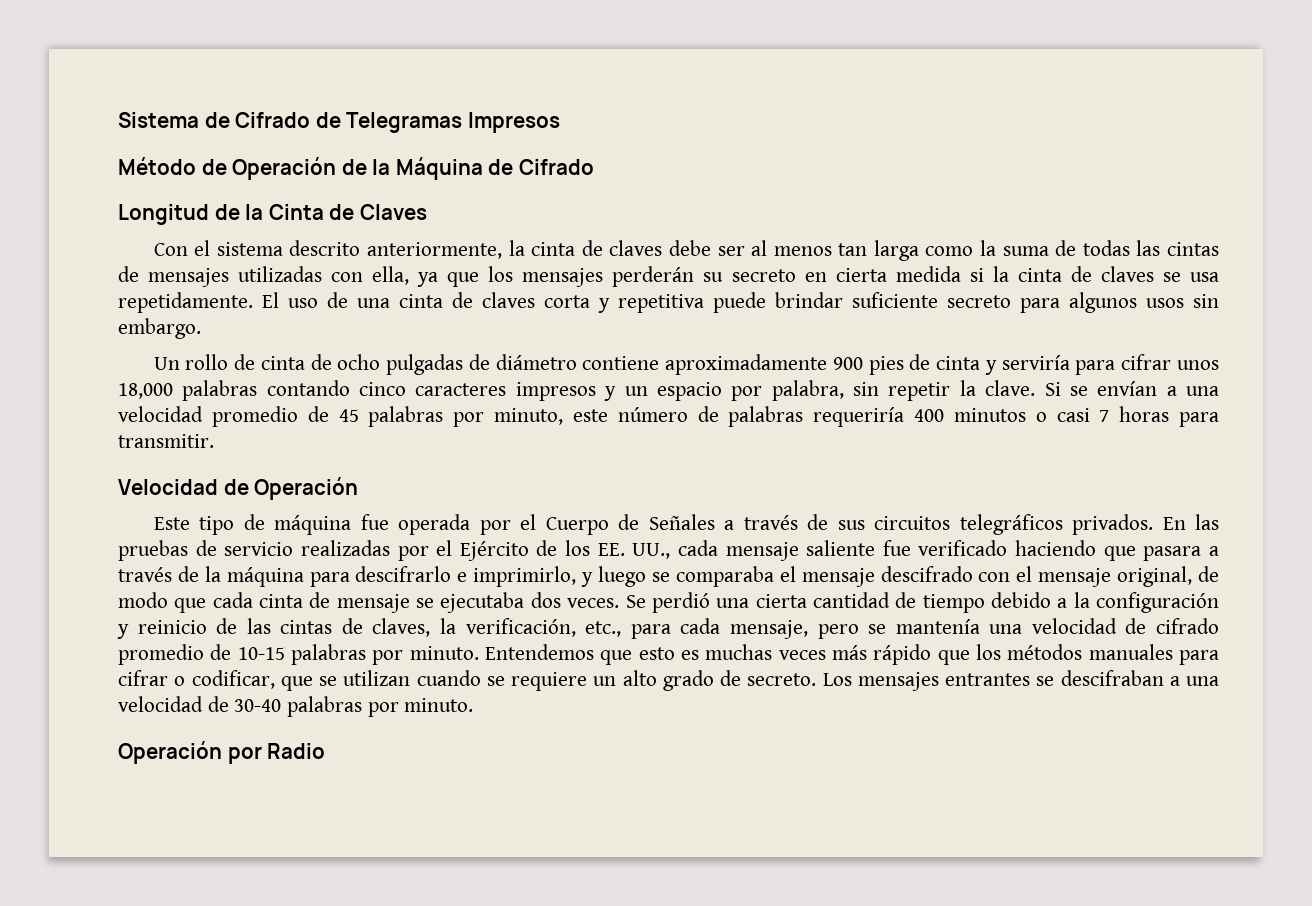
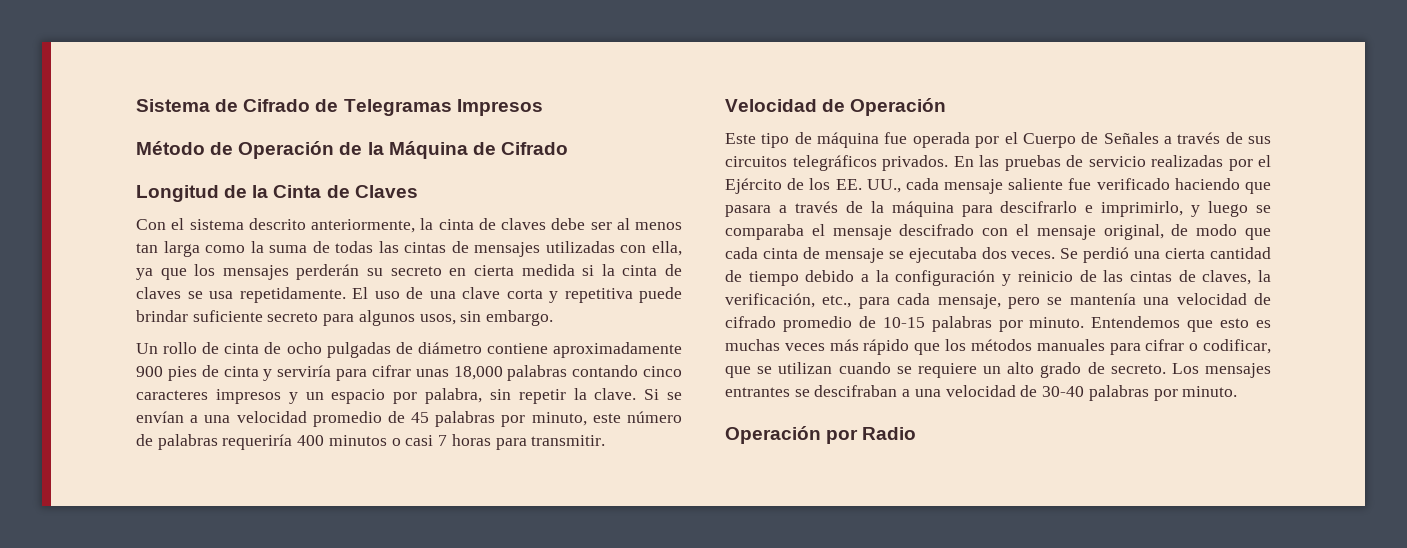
[399,292,535,308] cinta de claves -> [462,287,500,299] clave
[1146,298,1184,308] usos -> [419,314,456,325] usos,
[1177,360,1220,370] unos -> [415,369,449,377] unas

